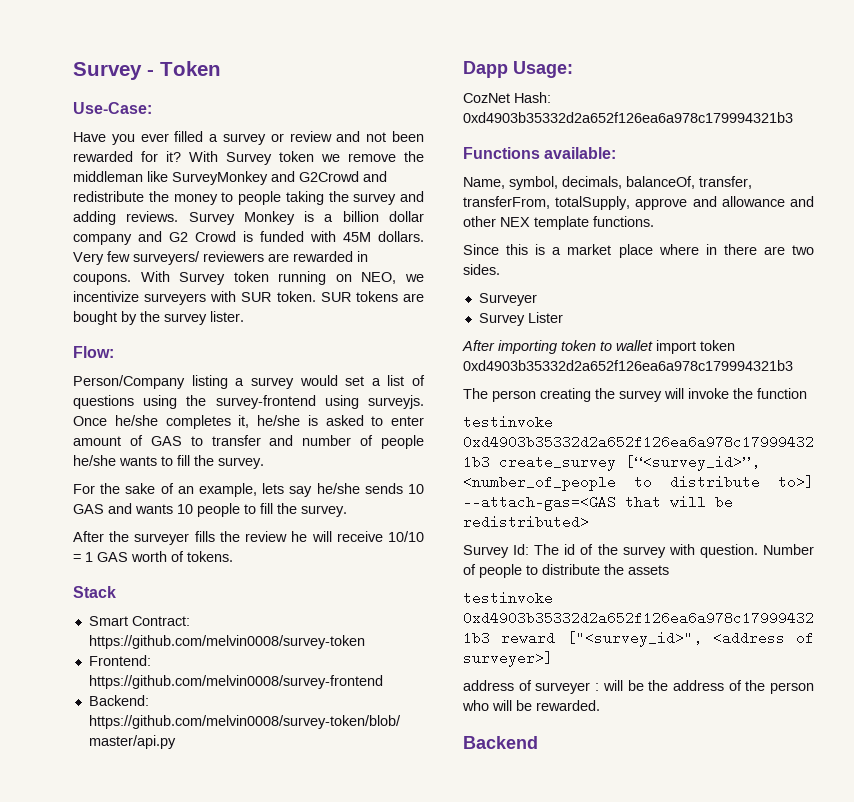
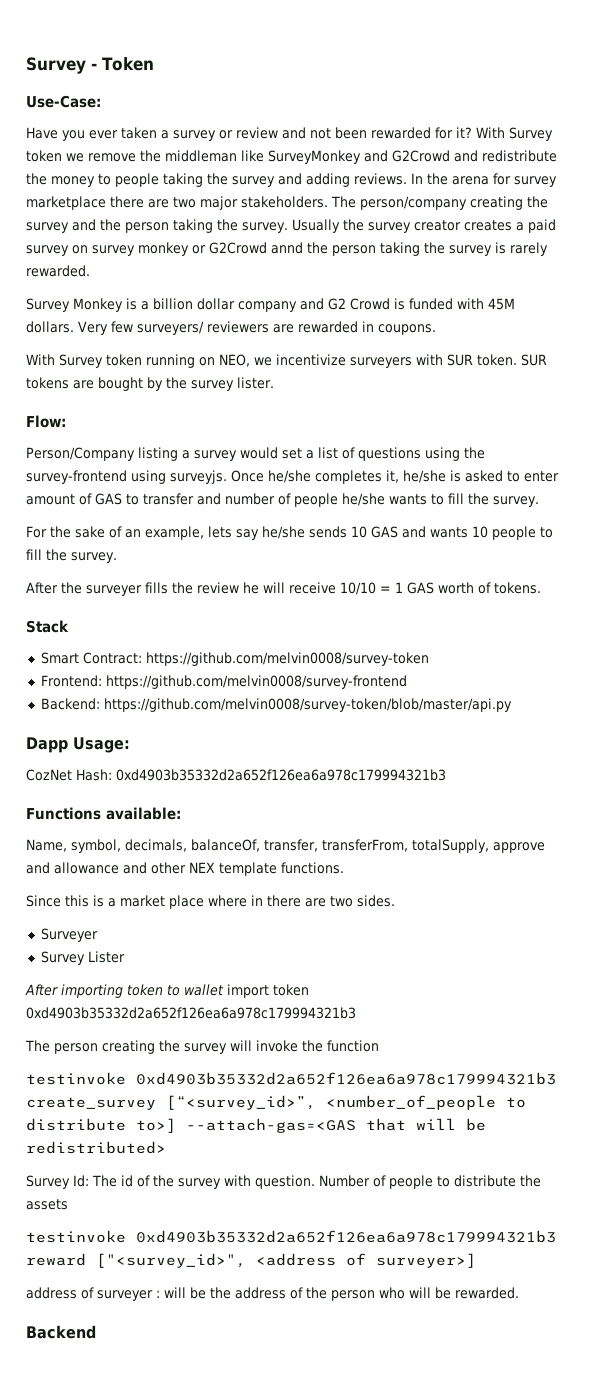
[174,131,204,142] filled -> [121,127,157,139] taken
(179, 216) none -> [411,173,557,187] [26,196,548,210] [26,219,556,233] [26,242,548,256] [26,265,90,277] In the arena for survey marketplace there are two major stakeholders. The person/company creating the survey and the person taking the survey. Usually the survey creator creates a paid survey on survey monkey or G2Crowd annd the person taking the survey is rarely rewarded. //
(131, 279) none -> (436, 329) //

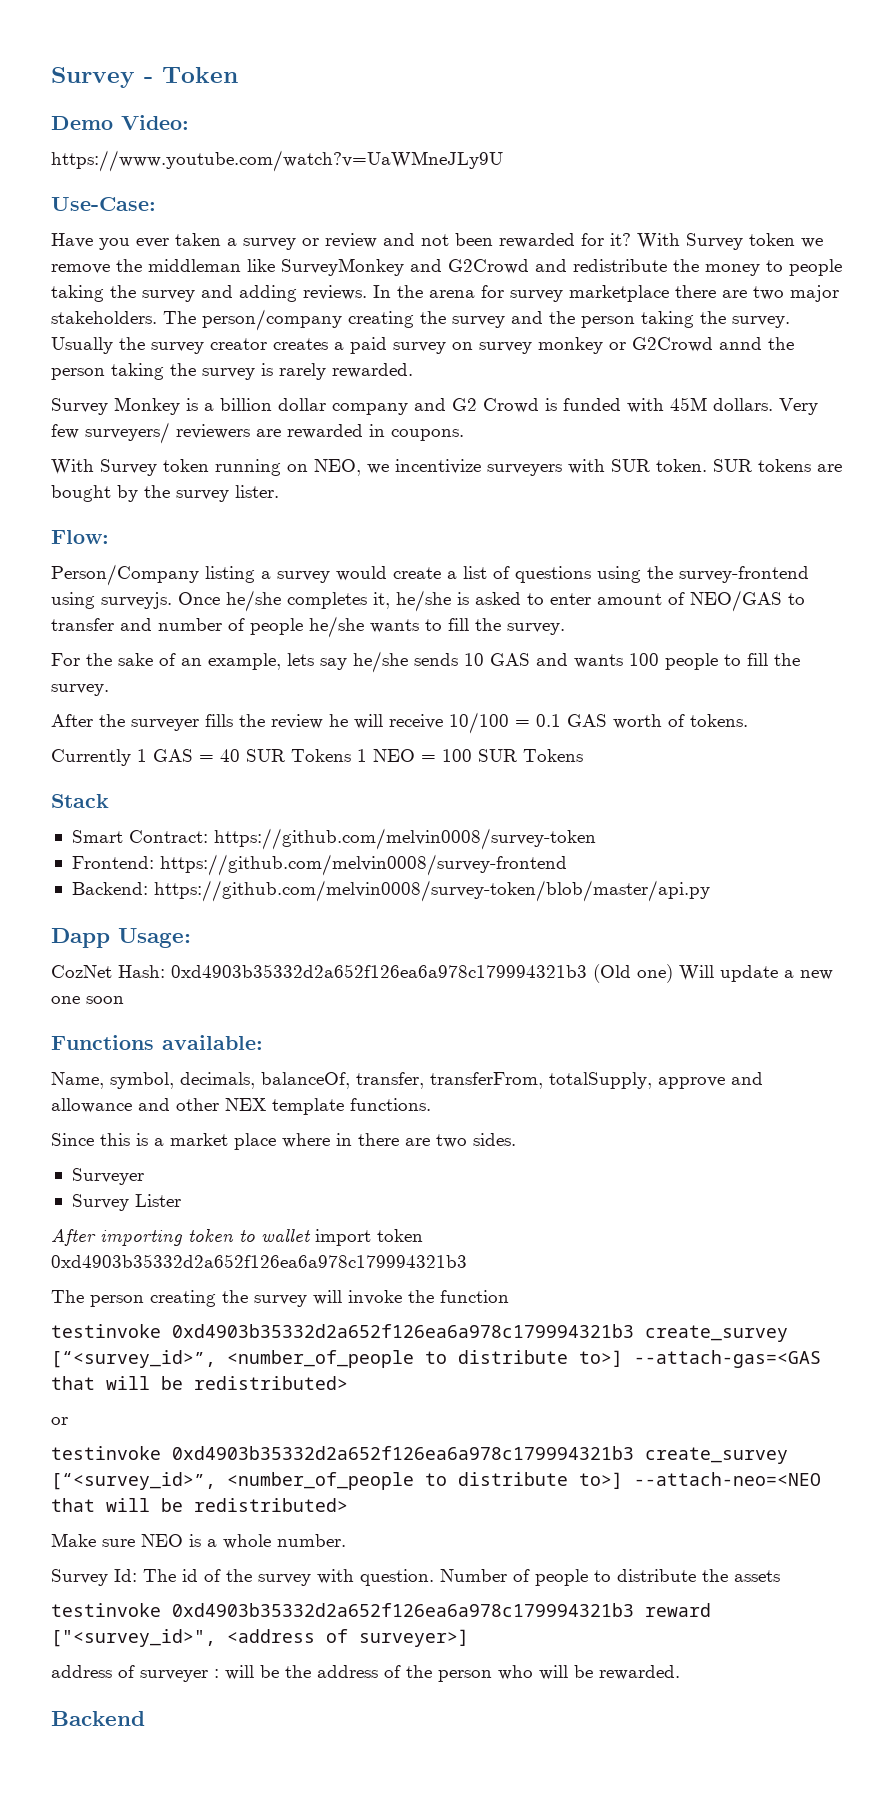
(154, 64) none -> [51,115,189,130] [51,150,503,172] // Demo Video: // https://www.youtube.com/watch?v=UaWMneJLy9U
[282,448,302,459] set -> [393,567,441,579] create
[95,493,122,505] GAS -> [690,590,782,612] NEO/GAS
[472,526,488,538] 10 -> [629,653,659,666] 100
[340,582,403,595] 10/10 = 1 -> [449,712,561,734] 10/100 = 0.1
(541, 588) none -> [51,749,583,766] // Currently 1 GAS = 40 SUR Tokens 1 NEO = 100 SUR Tokens
(446, 775) none -> [593,964,833,983] [51,996,124,1004] (Old one) Will update a new one soon
(166, 1147) none -> [51,1417,68,1425] [51,1446,788,1464] [51,1472,821,1490] [51,1498,348,1512] [51,1533,346,1549] // or // testinvoke 0xd4903b35332d2a652f126ea6a978c179994321b3 create_survey [“<survey_id>”, <number_of_people to distribute to>] --attach-neo=<NEO that will be redistributed> // Make sure NEO is a whole number.

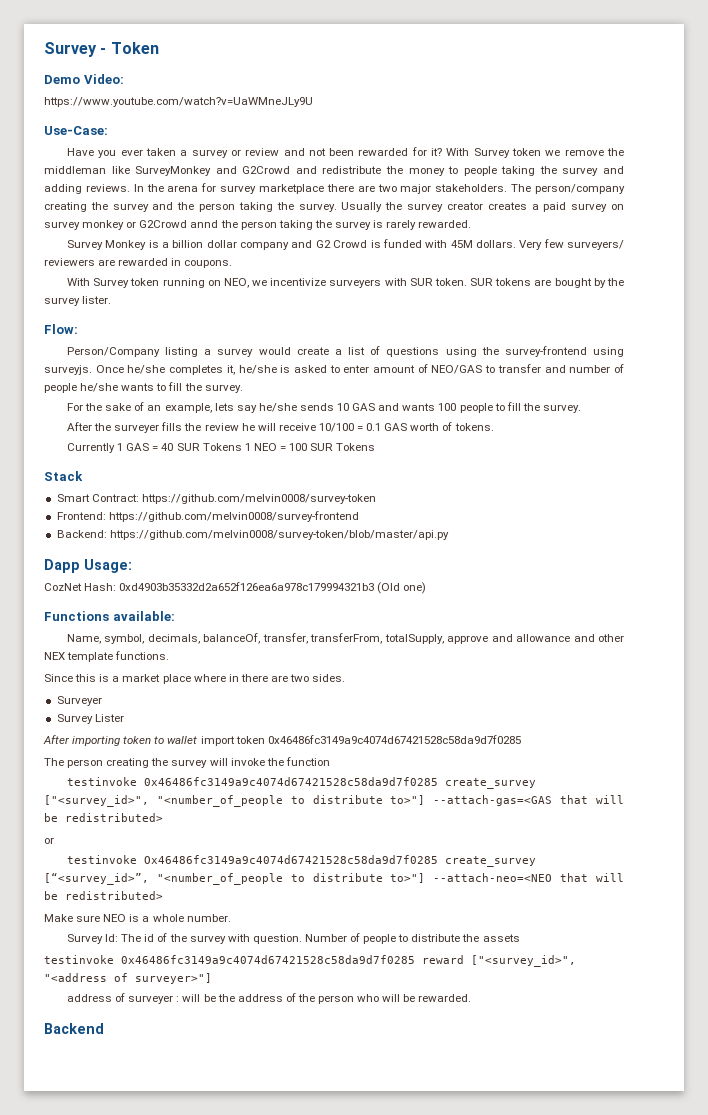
[679,965,833,982] [51,996,124,1004] Will update a new one soon -> (427, 588) none
[51,1254,467,1268] 0xd4903b35332d2a652f126ea6a978c179994321b3 -> [267,735,521,744] 0x46486fc3149a9c4074d67421528c58da9d7f0285
[172,1324,788,1342] [51,1350,623,1368] 0xd4903b35332d2a652f126ea6a978c179994321b3 create_survey [“<survey_id>”, <number_of_people to distribute to>] -> [143,777,536,789] [44,795,426,807] 0x46486fc3149a9c4074d67421528c58da9d7f0285 create_survey ["<survey_id>", "<number_of_people to distribute to>"]
[172,1446,788,1464] [51,1472,623,1490] 0xd4903b35332d2a652f126ea6a978c179994321b3 create_survey [“<survey_id>”, <number_of_people to distribute to>] -> [143,855,536,867] [44,873,426,885] Ox46486fc3149a9c4074d67421528c58da9d7f0285 create_survey [“<survey_id>”, "<number_of_people to distribute to>"]
[172,1603,634,1617] 0xd4903b35332d2a652f126ea6a978c179994321b3 -> [121,955,415,964] 0x46486fc3149a9c4074d67421528c58da9d7f0285
[227,1629,469,1647] <address of surveyer>] -> [44,973,212,984] "<address of surveyer>"]

